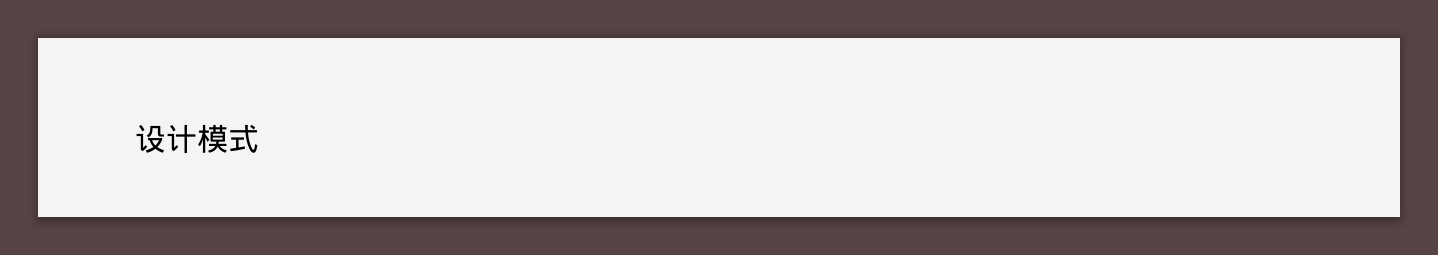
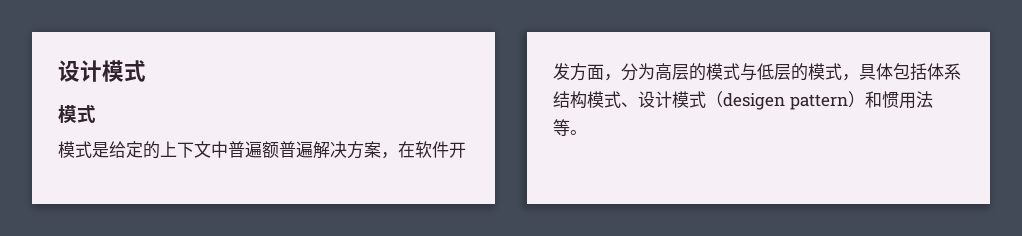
[135,124,259,154] 设计模式 -> [58,60,146,82] [58,105,96,123] [58,141,466,159] [553,63,961,81] [553,91,933,110] [553,119,587,136] 设计模式 // 模式 // 模式是给定的上下文中普遍额普遍解决方案，在软件开发方面，分为高层的模式与低层的模式，具体包括体系结构模式、设计模式（desigen pattern）和惯用法等。

